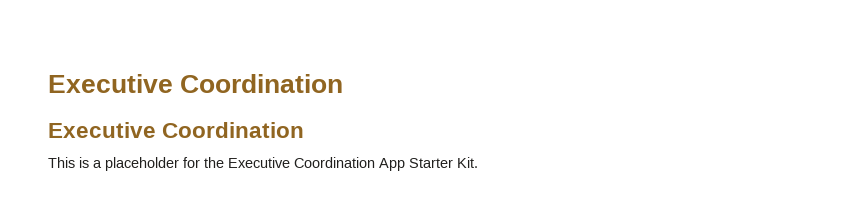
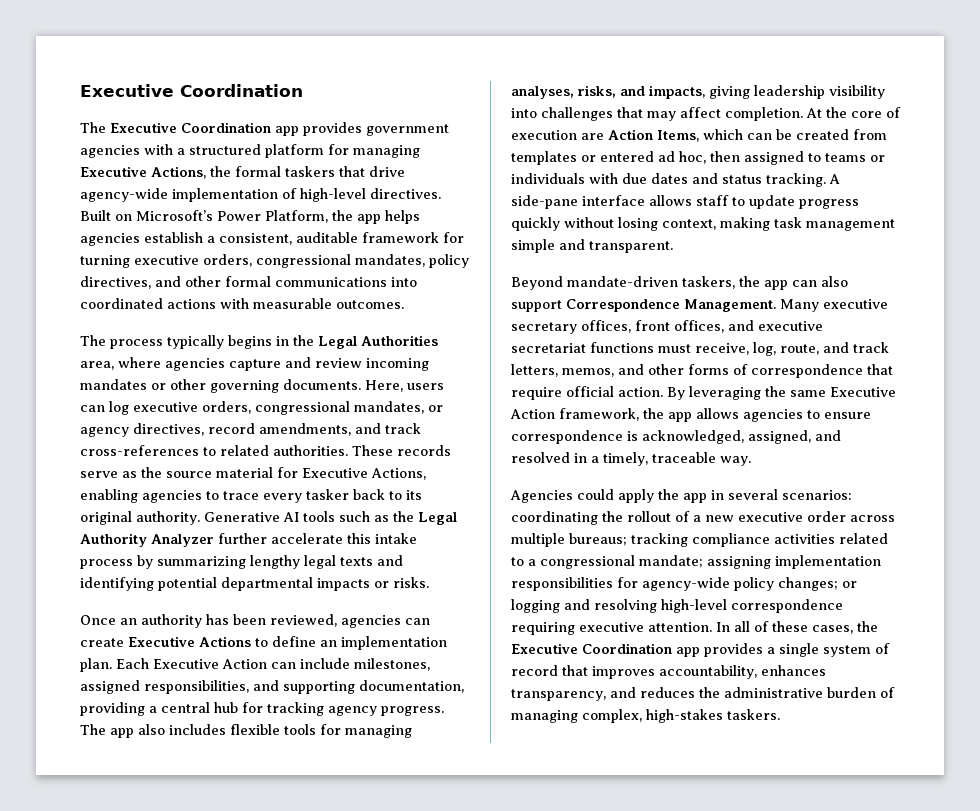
[48,74,344,93] [48,122,305,138] [48,157,478,171] Executive Coordination // Executive Coordination // This is a placeholder for the Executive Coordination App Starter Kit. -> [80,84,303,97] [80,122,449,136] [80,144,420,158] [80,166,405,179] [80,188,441,202] [80,210,420,224] [80,232,464,246] [80,254,469,268] [80,276,417,289] [80,298,404,309] [80,335,438,349] [80,357,429,371] [80,379,444,393] [80,401,443,415] [80,423,421,437] [80,445,451,456] [80,467,426,480] [80,489,422,503] [80,511,457,525] [80,533,417,547] [80,555,403,569] [80,577,429,591] [80,614,430,628] [80,636,447,650] [80,658,430,672] [80,680,464,694] [80,702,444,716] [80,724,412,738] [511,85,885,99] [511,107,901,121] [511,129,887,142] [511,151,885,165] [511,173,840,187] [511,195,859,209] [511,217,895,231] [511,239,673,253] [511,276,848,290] [511,299,888,312] [511,320,823,334] [511,342,889,356] [511,364,893,378] [511,386,896,400] [510,408,871,422] [511,430,841,444] [511,452,751,466] [510,489,852,503] [511,511,895,525] [511,533,888,547] [511,555,881,569] [511,577,857,591] [511,599,843,613] [511,621,878,635] [511,643,890,657] [511,665,826,679] [511,687,895,701] [511,709,780,723] Executive Coordination // The Executive Coordination app provides government agencies with a structured platform for managing Executive Actions, the formal taskers that drive agency-wide implementation of high-level directives. Built on Microsoft’s Power Platform, the app helps agencies establish a consistent, auditable framework for turning executive orders, congressional mandates, policy directives, and other formal communications into coordinated actions with measurable outcomes. // The process typically begins in the Legal Authorities area, where agencies capture and review incoming mandates or other governing documents. Here, users can log executive orders, congressional mandates, or agency directives, record amendments, and track cross-references to related authorities. These records serve as the source material for Executive Actions, enabling agencies to trace every tasker back to its original authority. Generative AI tools such as the Legal Authority Analyzer further accelerate this intake process by summarizing lengthy legal texts and identifying potential departmental impacts or risks. // Once an authority has been reviewed, agencies can create Executive Actions to define an implementation plan. Each Executive Action can include milestones, assigned responsibilities, and supporting documentation, providing a central hub for tracking agency progress. The app also includes flexible tools for managing analyses, risks, and impacts, giving leadership visibility into challenges that may affect completion. At the core of execution are Action Items, which can be created from templates or entered ad hoc, then assigned to teams or individuals with due dates and status tracking. A side-pane interface allows staff to update progress quickly without losing context, making task management simple and transparent. // Beyond mandate-driven taskers, the app can also support Correspondence Management. Many executive secretary offices, front offices, and executive secretariat functions must receive, log, route, and track letters, memos, and other forms of correspondence that require official action. By leveraging the same Executive Action framework, the app allows agencies to ensure correspondence is acknowledged, assigned, and resolved in a timely, traceable way. // Agencies could apply the app in several scenarios: coordinating the rollout of a new executive order across multiple bureaus; tracking compliance activities related to a congressional mandate; assigning implementation responsibilities for agency-wide policy changes; or logging and resolving high-level correspondence requiring executive attention. In all of these cases, the Executive Coordination app provides a single system of record that improves accountability, enhances transparency, and reduces the administrative burden of managing complex, high-stakes taskers.

